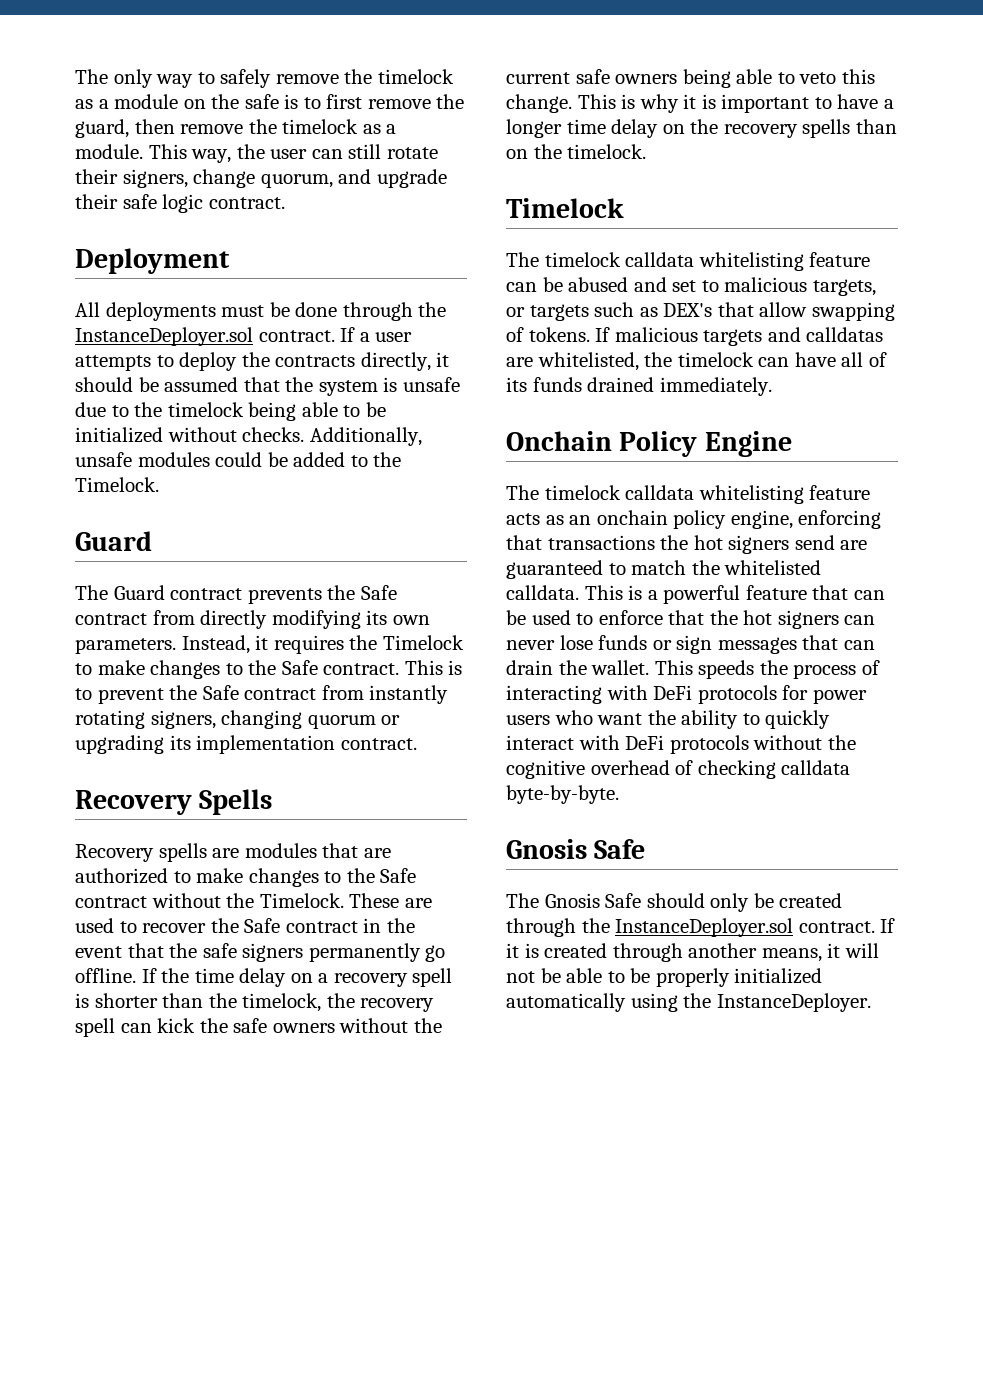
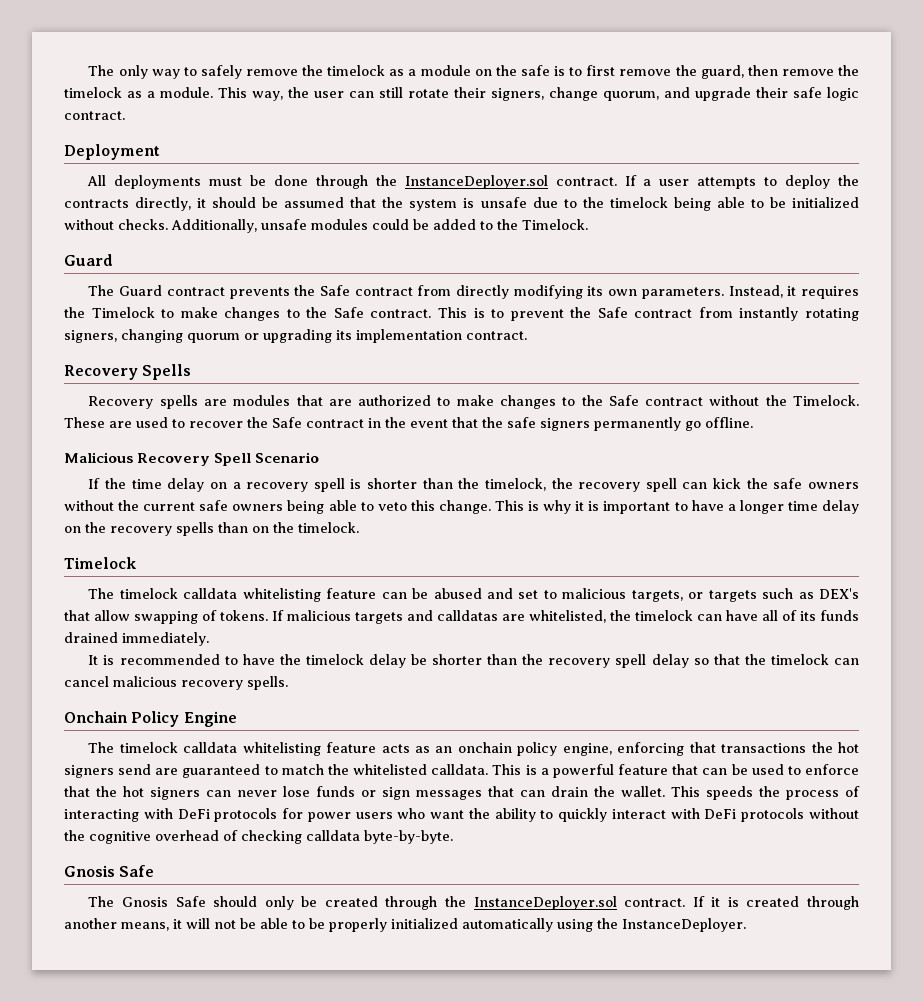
(136, 975) none -> [64,452,320,466] // Malicious Recovery Spell Scenario //
(772, 386) none -> [88,654,859,668] [64,676,288,690] // It is recommended to have the timelock delay be shorter than the recovery spell delay so that the timelock can cancel malicious recovery spells.

